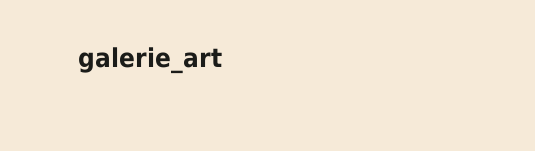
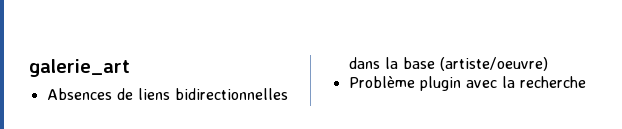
(222, 60) none -> [46,88,288,100] [348,57,548,71] [348,76,586,91] // Absences de liens bidirectionnelles dans la base (artiste/oeuvre) // Problème plugin avec la recherche

